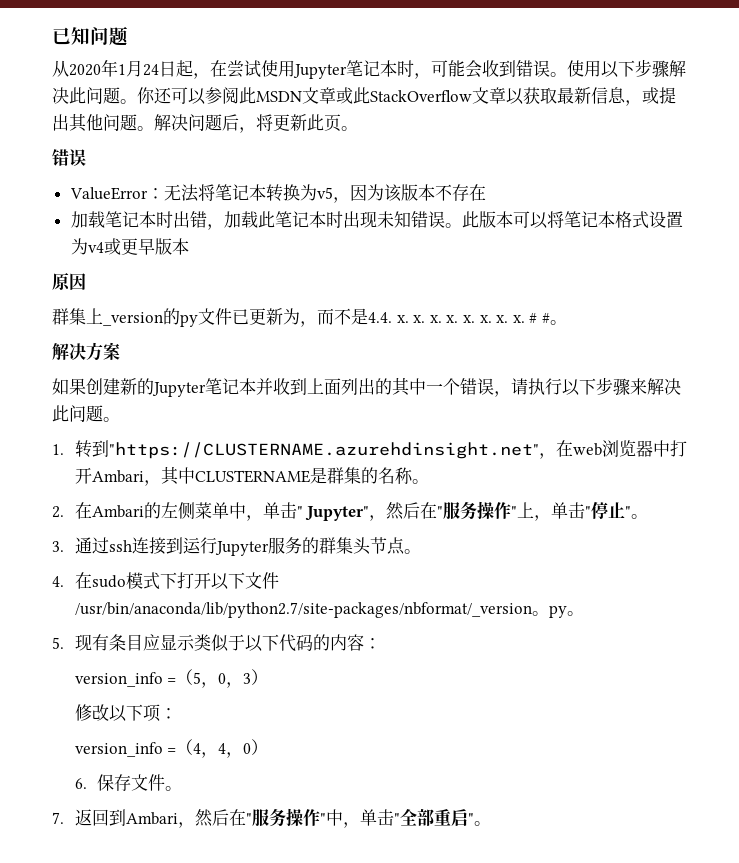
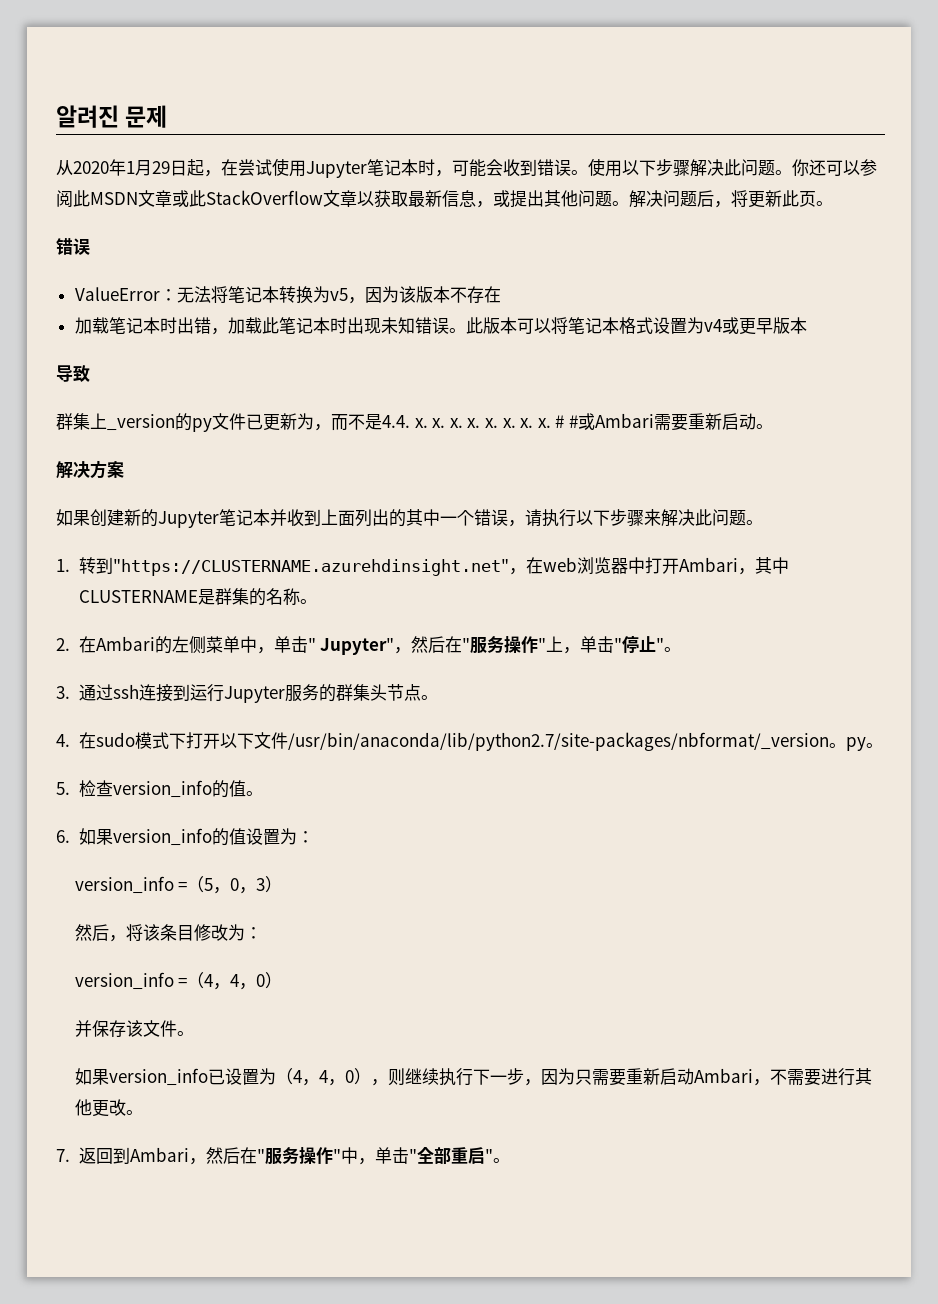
[52,26,128,46] 已知问题 -> [56,105,168,128] 알려진 문제
[143,64,159,76] 24 -> [152,161,170,174] 29
[52,273,86,290] 原因 -> [56,365,90,382] 导致
(550, 317) none -> [577,413,756,431] 或Ambari需要重新启动
[74,634,364,652] 现有条目应显示类似于以下代码的内容 -> [78,780,263,798] [56,828,297,846] 检查version_info的值。 // 6.如果version_info的值设置为
[74,704,161,722] 修改以下项 -> [74,924,245,942] 然后，将该条目修改为
[74,774,132,791] 6.保存 -> [74,1020,143,1037] 并保存该
(183, 788) none -> [74,1068,872,1086] [74,1099,143,1117] // 如果version_info已设置为（4，4，0），则继续执行下一步，因为只需要重新启动Ambari，不需要进行其他更改。

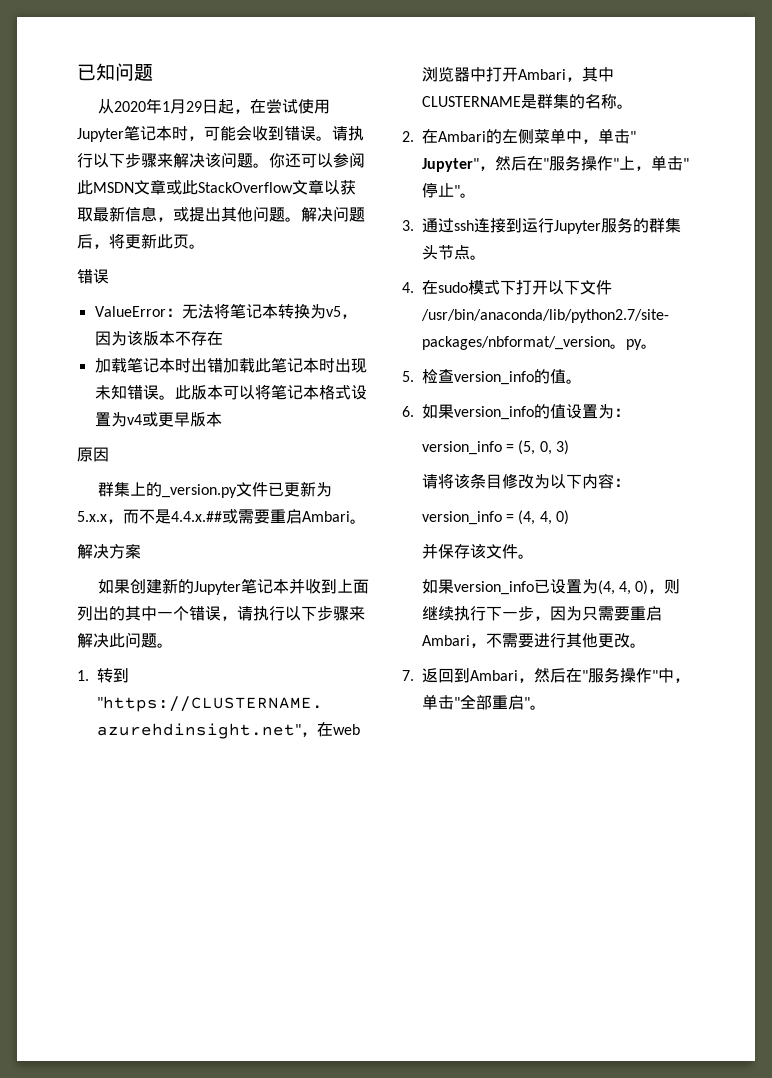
[56,105,168,128] 알려진 문제 -> [77,63,153,81] 已知问题
[588,158,741,177] 使用以下步骤解决此 -> [332,126,364,141] [77,153,221,168] 请执行以下步骤来解决该
[210,328,228,335] ， -> (223, 365) none
[56,365,90,382] 导致 -> [77,447,109,462] 原因
[107,413,212,432] _version的py -> [146,482,238,498] 的_version.py
(314, 421) none -> [77,511,107,522] 5.x.x
[382,413,756,431] 4.4. x. x. x. x. x. x. x. x. # #或Ambari需要重新启动 -> [171,509,350,524] 4.4.x.##或需要重启Ambari
[187,876,283,894] [74,924,126,942] （5，0，3） // 然后， -> [518,440,569,455] [421,474,438,489] (5, 0, 3) // 请
[244,927,262,939] [74,972,283,990] ： // version_info =（4，4，0） -> [549,473,630,489] [421,510,569,525] 以下内容： // version_info = (4, 4, 0)
[275,1068,371,1086] （4，4，0） -> [597,580,649,595] (4, 4, 0)
[642,1068,694,1085] 新启动 -> [645,606,662,621] 启

